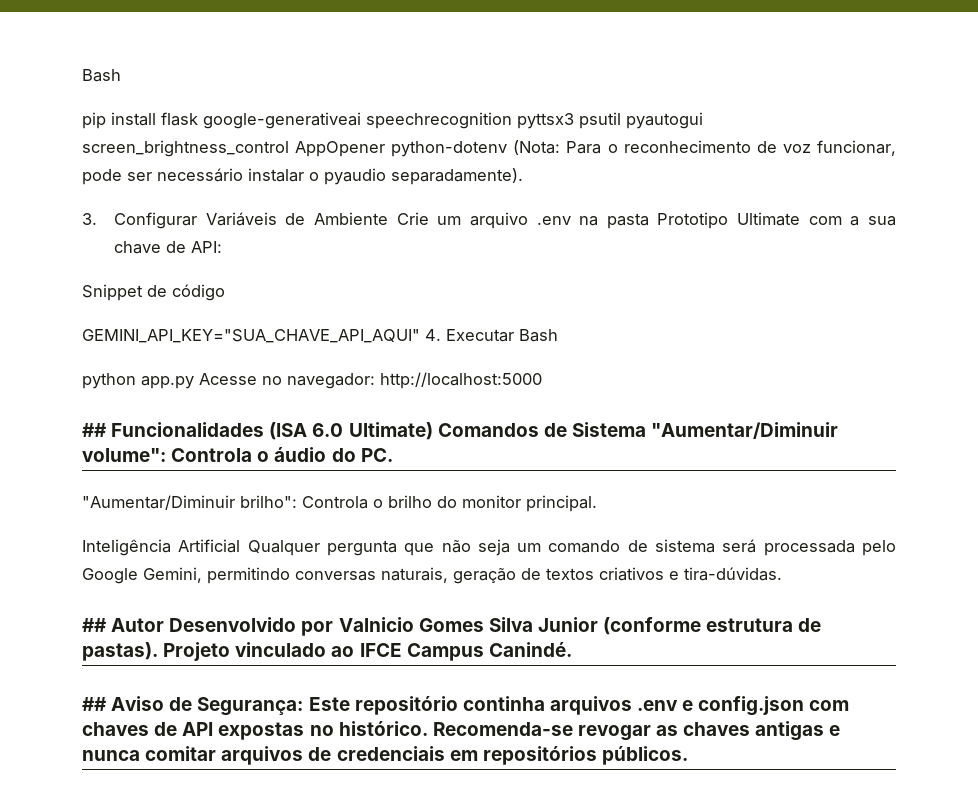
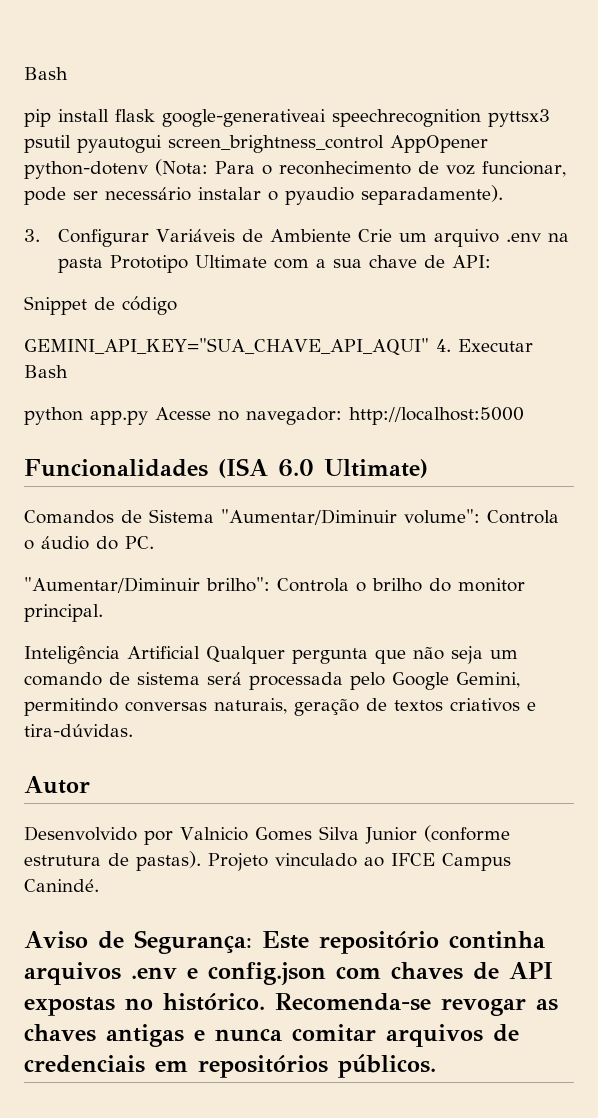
[82,423,107,437] ## -> (524, 416) none
(433, 431) none -> (428, 468) //
[82,618,107,632] ## -> (133, 730) none
(165, 625) none -> (90, 785) //
[82,697,107,711] ## -> (99, 885) none

